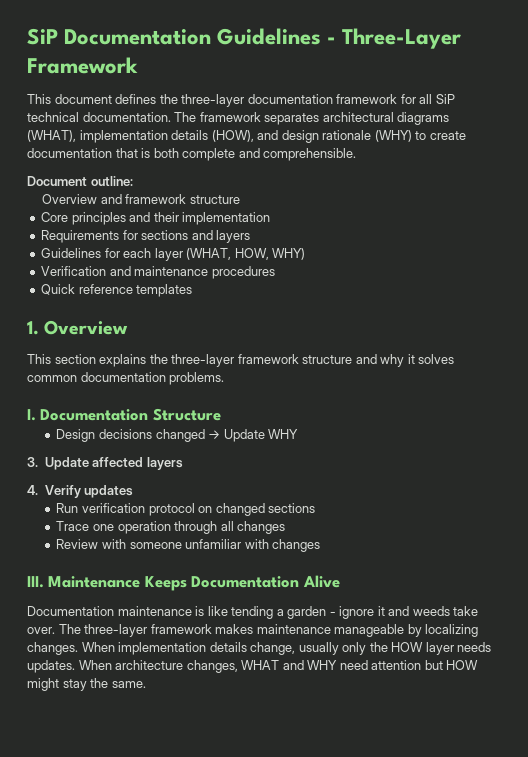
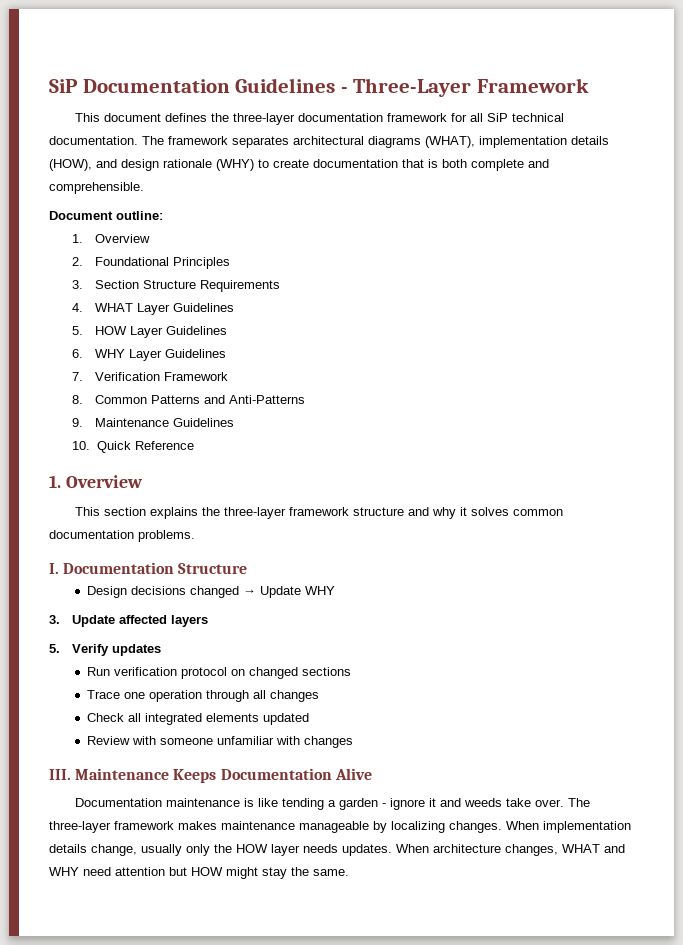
[42,194,240,204] [41,212,271,225] [41,230,251,243] [41,248,306,261] [41,266,275,279] [41,284,193,297] Overview and framework structure // Core principles and their implementation // Requirements for sections and layers // Guidelines for each layer (WHAT, HOW, WHY) // Verification and maintenance procedures // Quick reference templates -> [72,234,151,243] [72,257,231,269] [72,280,281,292] [72,303,235,315] [72,326,228,338] [72,349,227,361] [72,372,229,381] [72,395,306,404] [72,418,235,427] [72,441,194,453] 1. Overview // 2. Foundational Principles // 3. Section Structure Requirements // 4. WHAT Layer Guidelines // 5. HOW Layer Guidelines // 6. WHY Layer Guidelines // 7. Verification Framework // 8. Common Patterns and Anti-Patterns // 9. Maintenance Guidelines // 10. Quick Reference
[27,485,38,495] 4. -> [49,644,60,653] 5.
(286, 527) none -> [86,713,309,725] // Check all integrated elements updated

